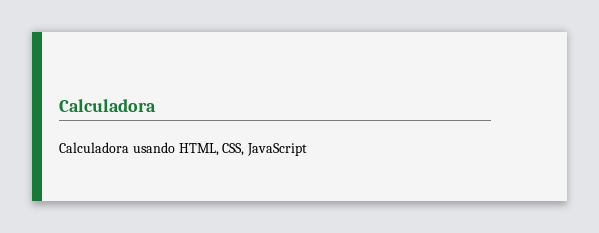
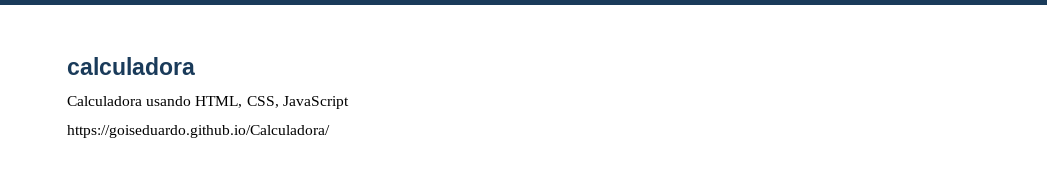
[59,99,156,112] Calculadora -> [67,57,195,75] calculadora
(308, 149) none -> [67,125,330,138] // https://goiseduardo.github.io/Calculadora/

